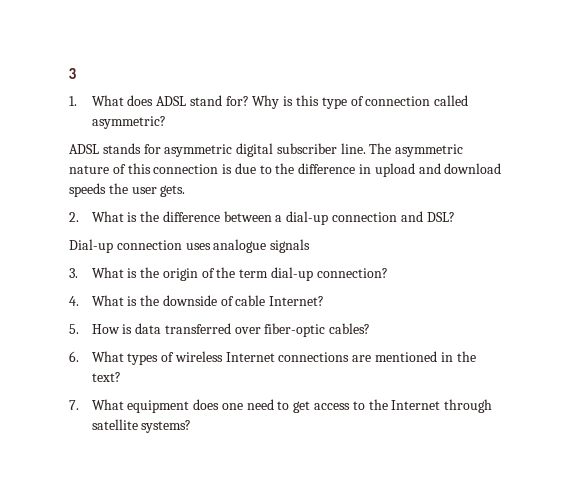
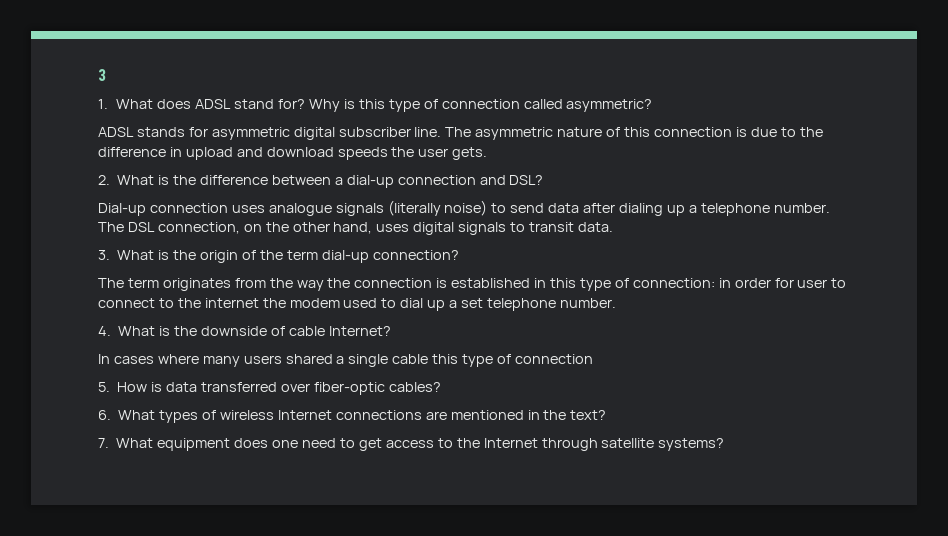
(311, 246) none -> [387,200,830,216] [98,222,613,235] (literally noise) to send data after dialing up a telephone number. The DSL connection, on the other hand, uses digital signals to transit data.
(388, 273) none -> [98,278,847,291] [98,298,616,311] // The term originates from the way the connection is established in this type of connection: in order for user to connect to the internet the modem used to dial up a set telephone number.
(325, 301) none -> [98,354,593,367] // In cases where many users shared a single cable this type of connection

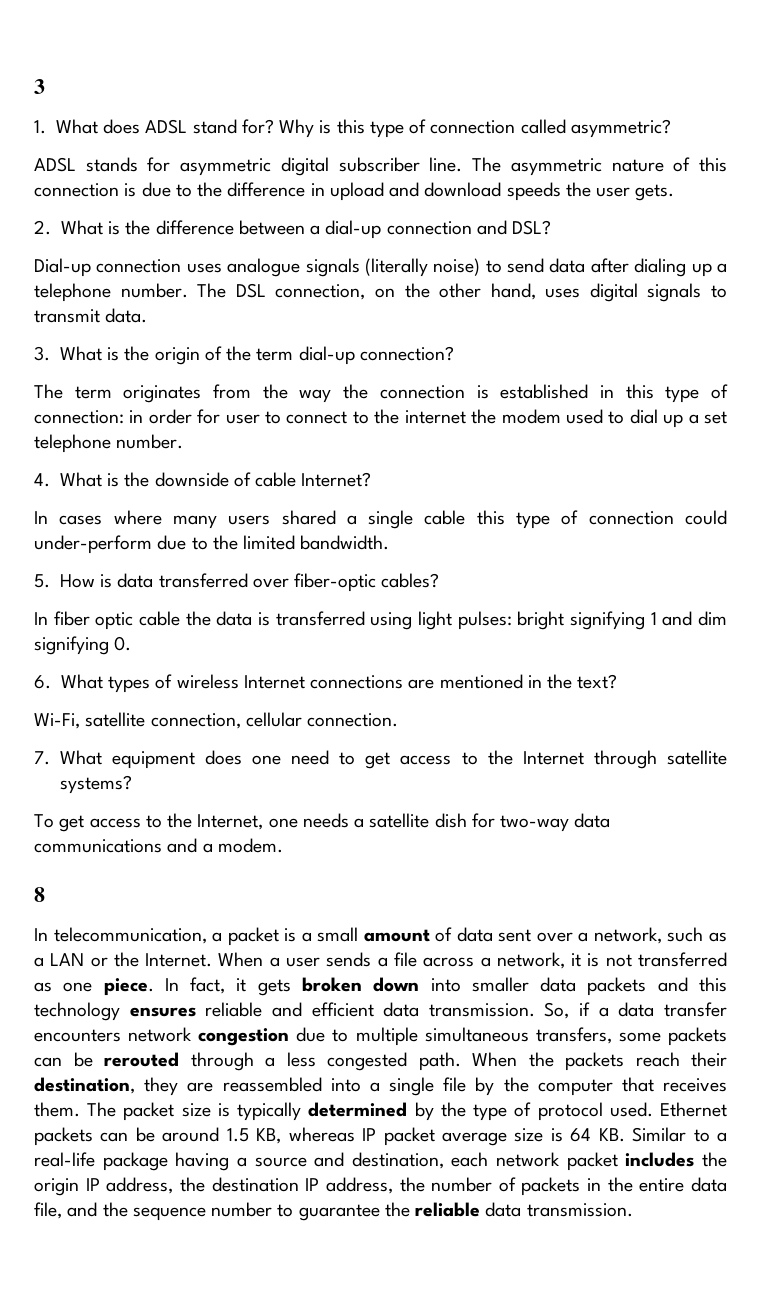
[529,222,575,232] transit -> [34,309,100,323] transmit
(593, 359) none -> [684,510,727,525] [34,535,390,554] could under-perform due to the limited bandwidth.
(441, 387) none -> [34,611,727,630] [34,636,132,655] // In fiber optic cable the data is transferred using light pulses: bright signifying 1 and dim signifying 0.
(607, 415) none -> [34,712,399,729] // Wi-Fi, satellite connection, cellular connection.
(725, 444) none -> [34,813,611,832] [34,838,283,853] [34,887,45,902] [34,927,727,946] [34,952,727,969] [34,977,728,996] [34,1002,727,1021] [34,1027,727,1046] [34,1052,727,1071] [34,1077,727,1096] [34,1102,727,1121] [34,1127,727,1146] [34,1152,727,1171] [34,1177,727,1196] [34,1202,633,1221] // To get access to the Internet, one needs a satellite dish for two-way data communications and a modem. // 8 // In telecommunication, a packet is a small amount of data sent over a network, such as a LAN or the Internet. When a user sends a file across a network, it is not transferred as one piece. In fact, it gets broken down into smaller data packets and this technology ensures reliable and efficient data transmission. So, if a data transfer encounters network congestion due to multiple simultaneous transfers, some packets can be rerouted through a less congested path. When the packets reach their destination, they are reassembled into a single file by the computer that receives them. The packet size is typically determined by the type of protocol used. Ethernet packets can be around 1.5 KB, whereas IP packet average size is 64 KB. Similar to a real-life package having a source and destination, each network packet includes the origin IP address, the destination IP address, the number of packets in the entire data file, and the sequence number to guarantee the reliable data transmission.

